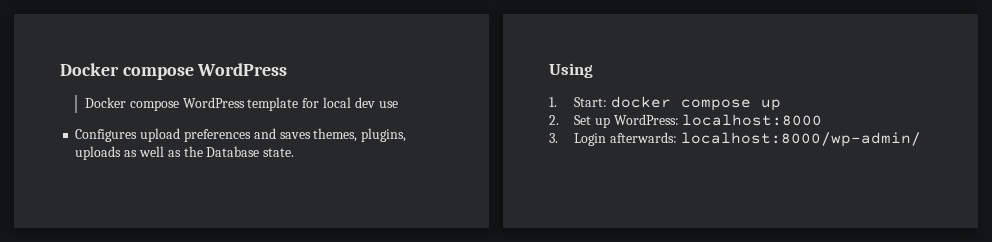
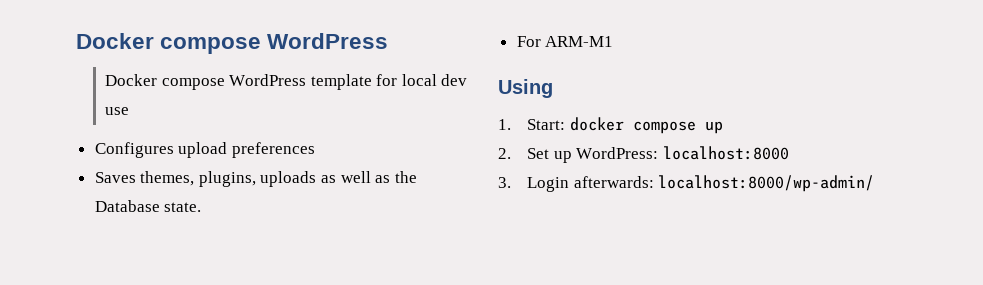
[253,128,311,139] and saves -> [94,172,136,183] // Saves
(295, 152) none -> [516,36,614,47] // For ARM-M1

